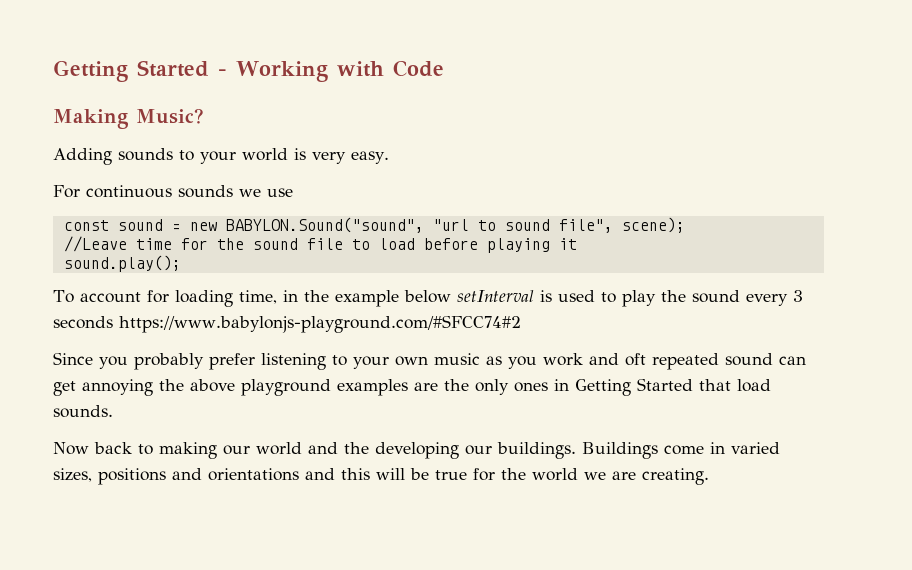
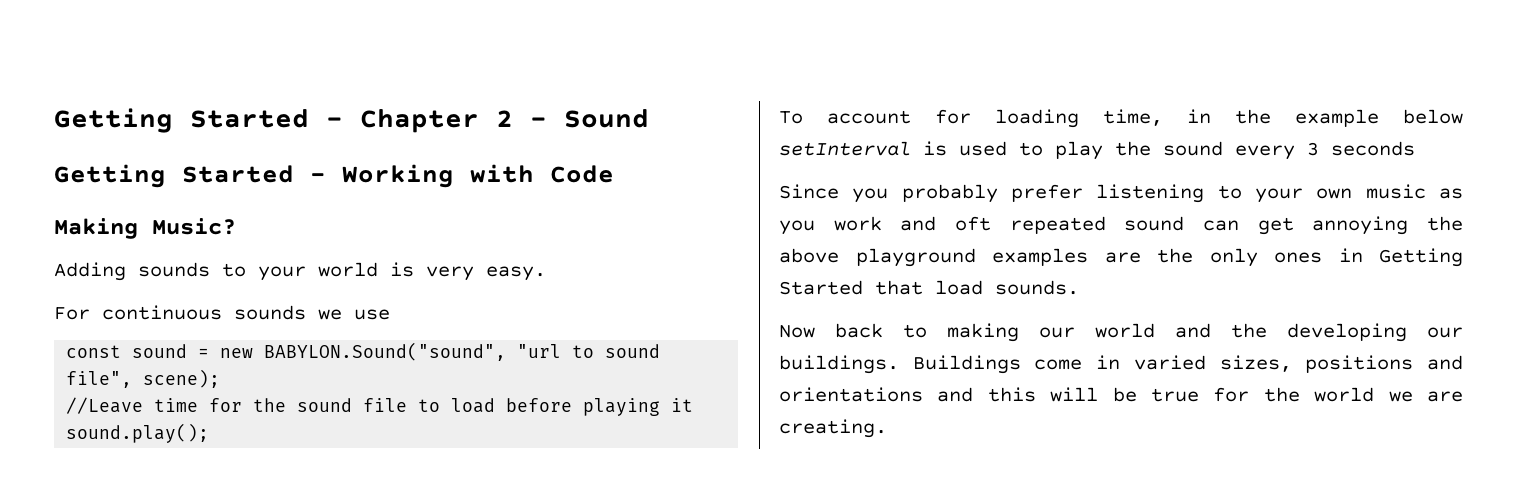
[53,60,227,82] Getting Started - -> [54,108,649,133] [54,164,326,188] Getting Started - Chapter 2 - Sound // Getting Started -
[119,315,521,333] https://www.babylonjs-playground.com/#SFCC74#2 -> (1415, 148) none

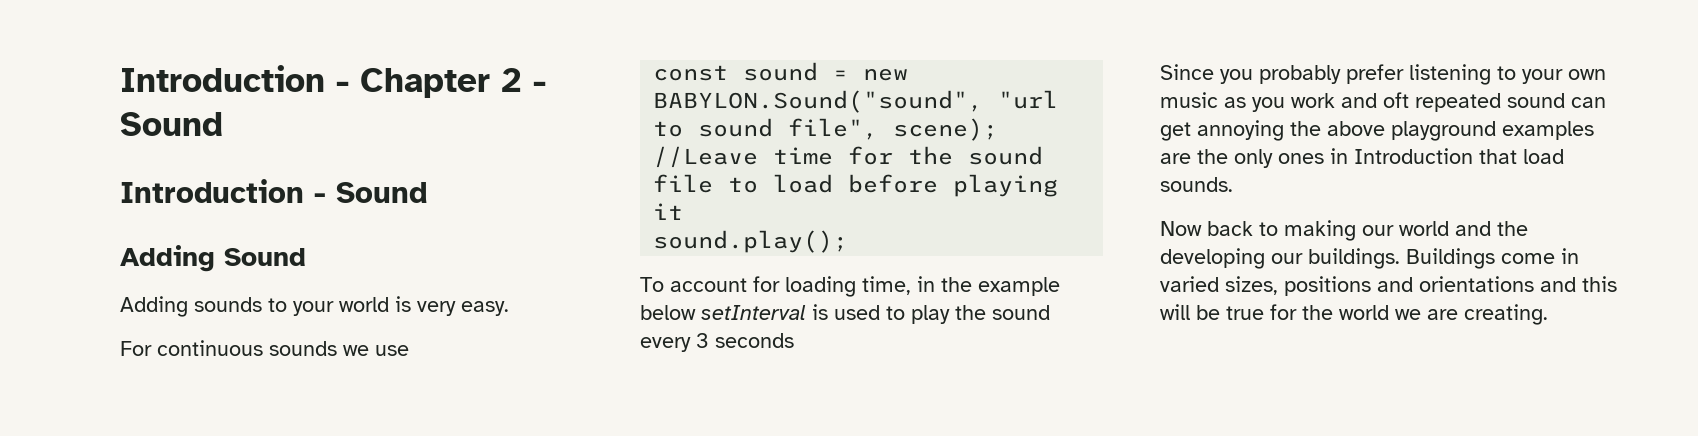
[54,108,309,133] Getting Started -> [120,65,325,92] Introduction
[54,164,614,188] [54,218,236,239] Getting Started - Working with Code // Making Music? -> [120,179,427,203] [120,245,306,272] Introduction - Sound // Adding Sound
[1379,248,1463,267] [779,280,863,295] Getting Started -> [1354,148,1473,164] Introduction

